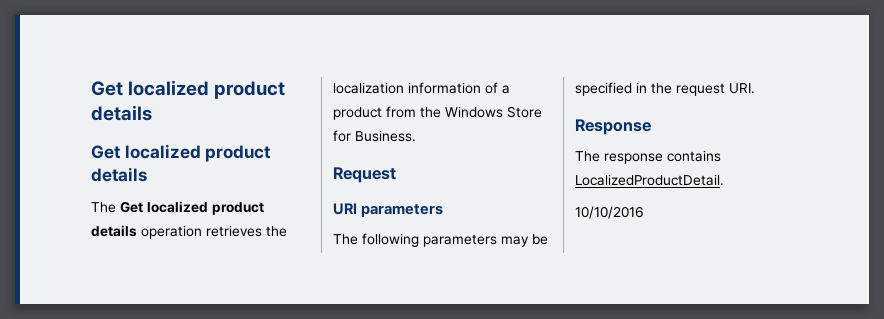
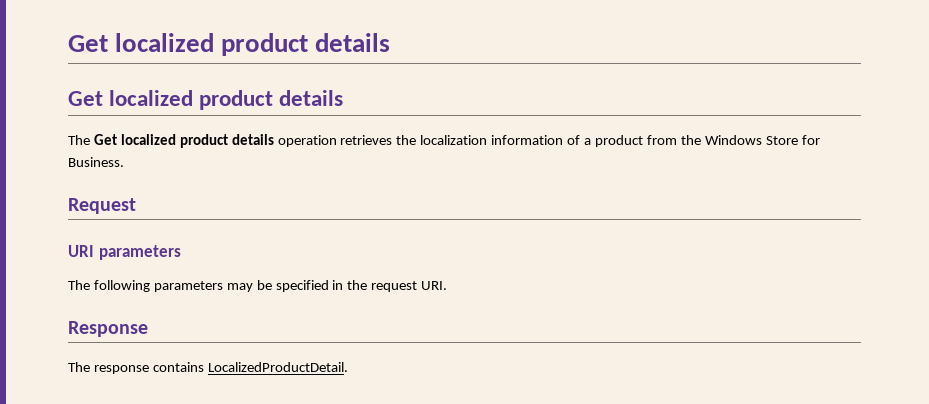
[575,206,644,219] // 10/10/2016 -> (348, 367) none

